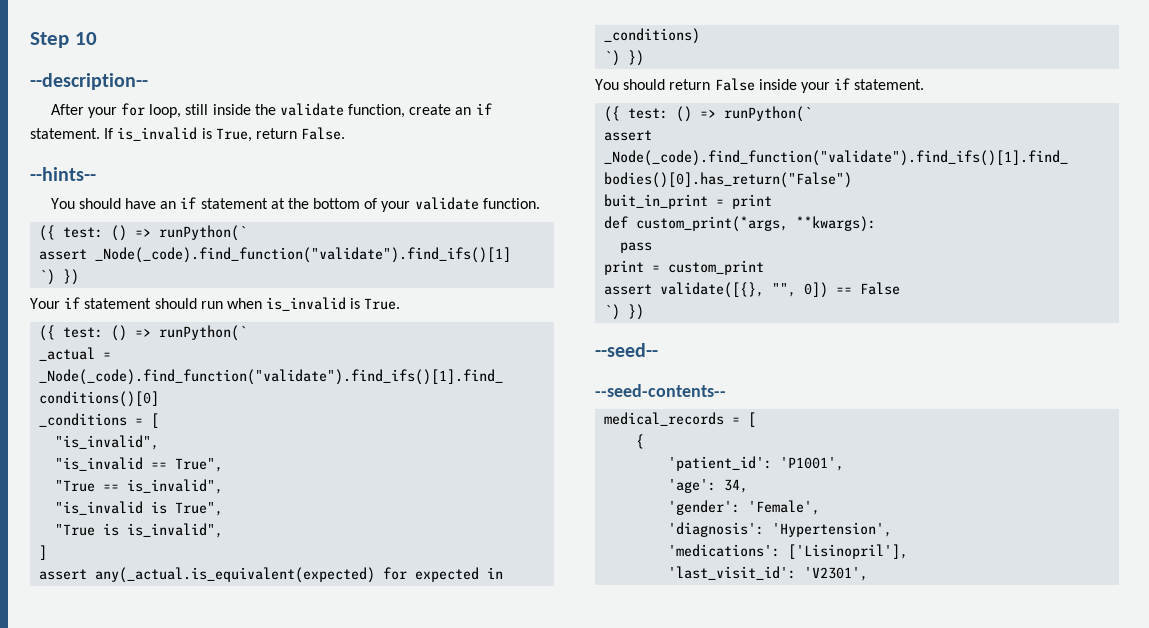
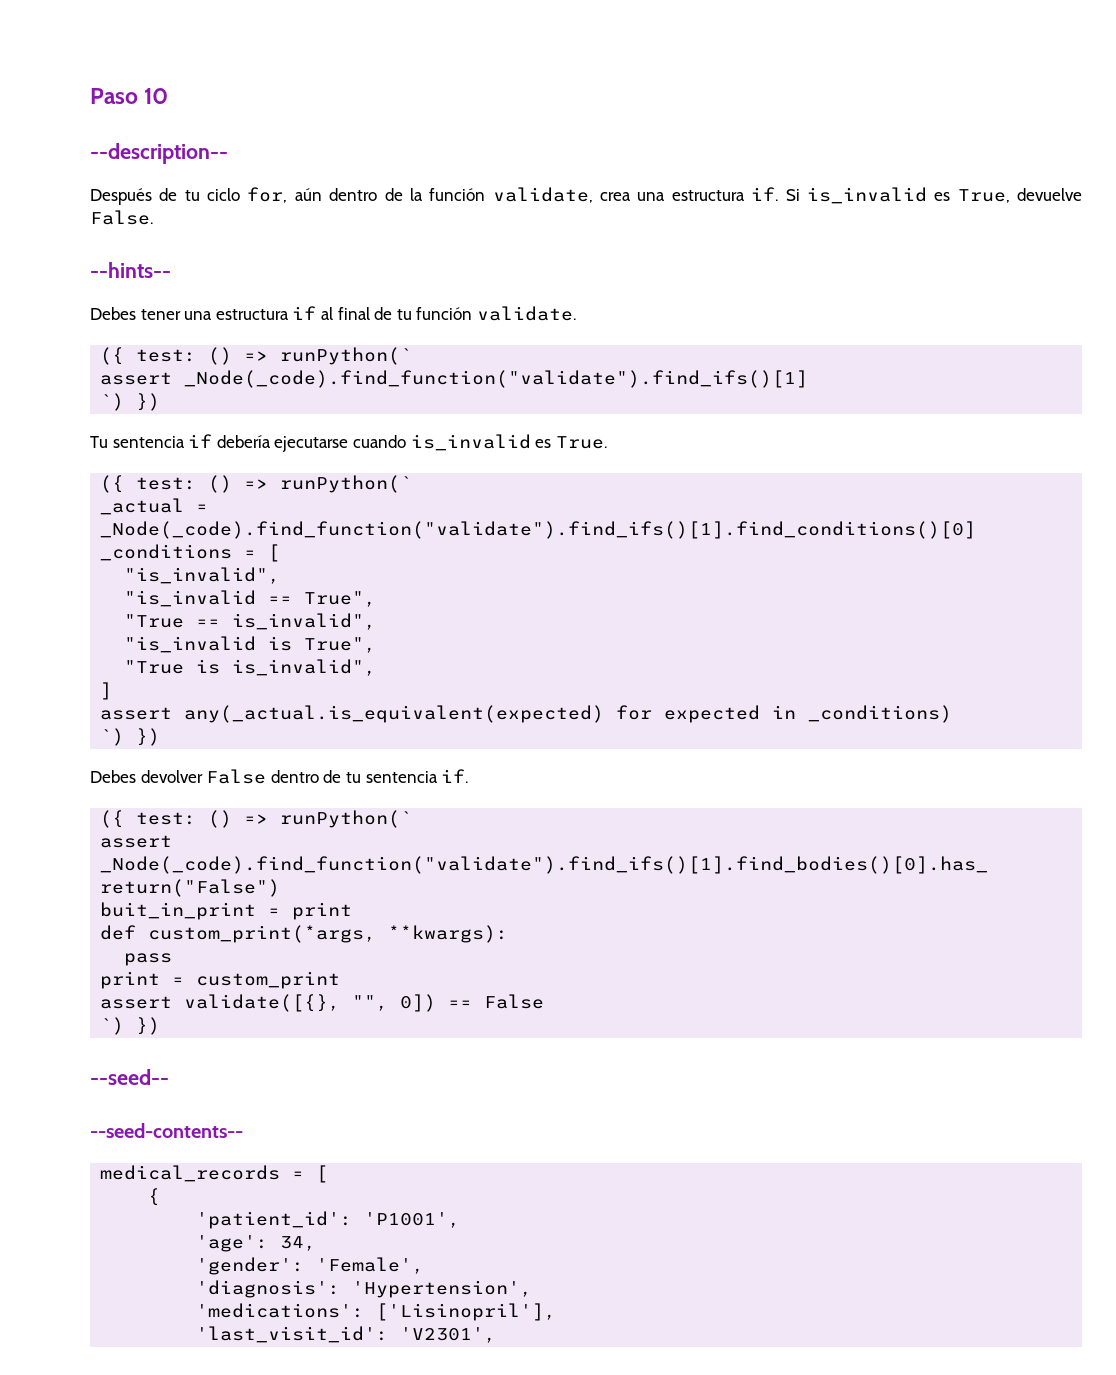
[30,32,69,48] Step -> [90,88,138,104] Paso
[50,103,492,118] [30,127,346,142] [30,167,96,181] [50,197,540,212] After your for loop, still inside the validate function, create an if statement. If is_invalid is True, return False. // --hints-- // You should have an if statement at the bottom of your validate function. -> [90,187,1082,205] [90,210,153,225] [90,262,171,278] [90,306,576,321] Después de tu ciclo for, aún dentro de la función validate, crea una estructura if. Si is_invalid es True, devuelve False. // --hints-- // Debes tener una estructura if al final de tu función validate.
[30,297,361,311] Your if statement should run when is_invalid is -> [90,434,552,452] Tu sentencia if debería ejecutarse cuando is_invalid es
[595,78,925,93] You should return False inside your if statement. -> [90,769,469,784] Debes devolver False dentro de tu sentencia if.

